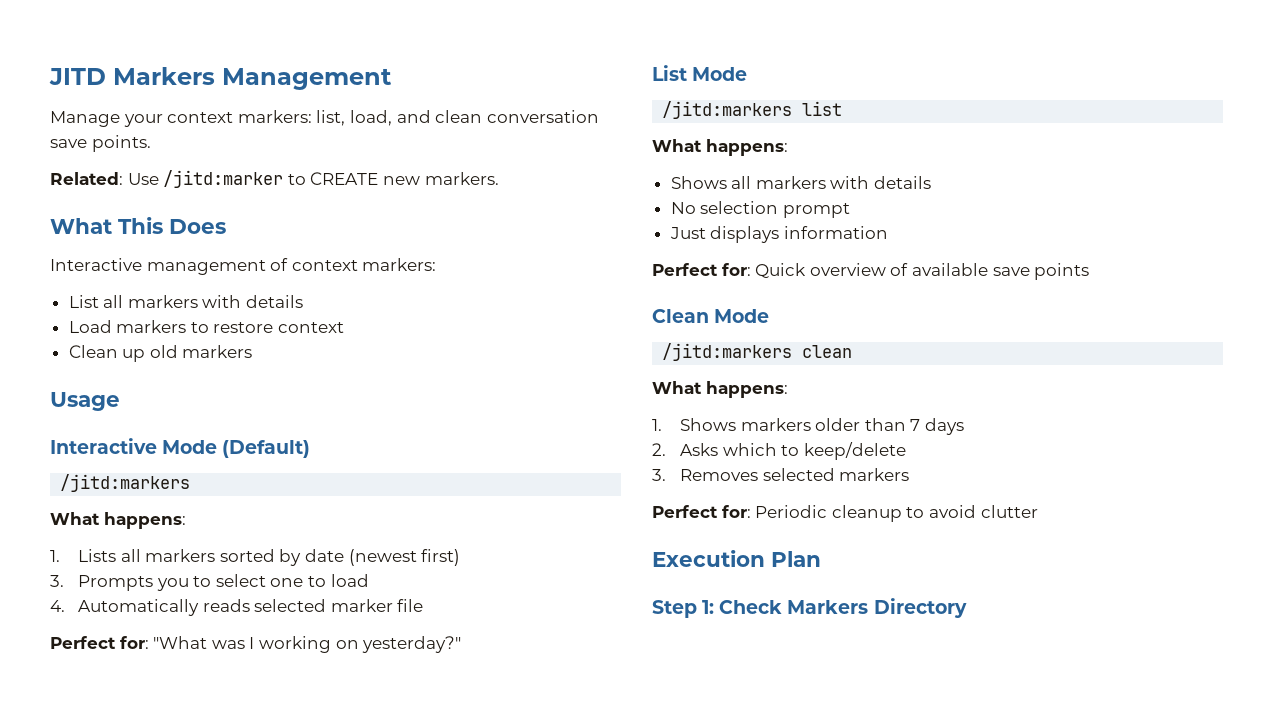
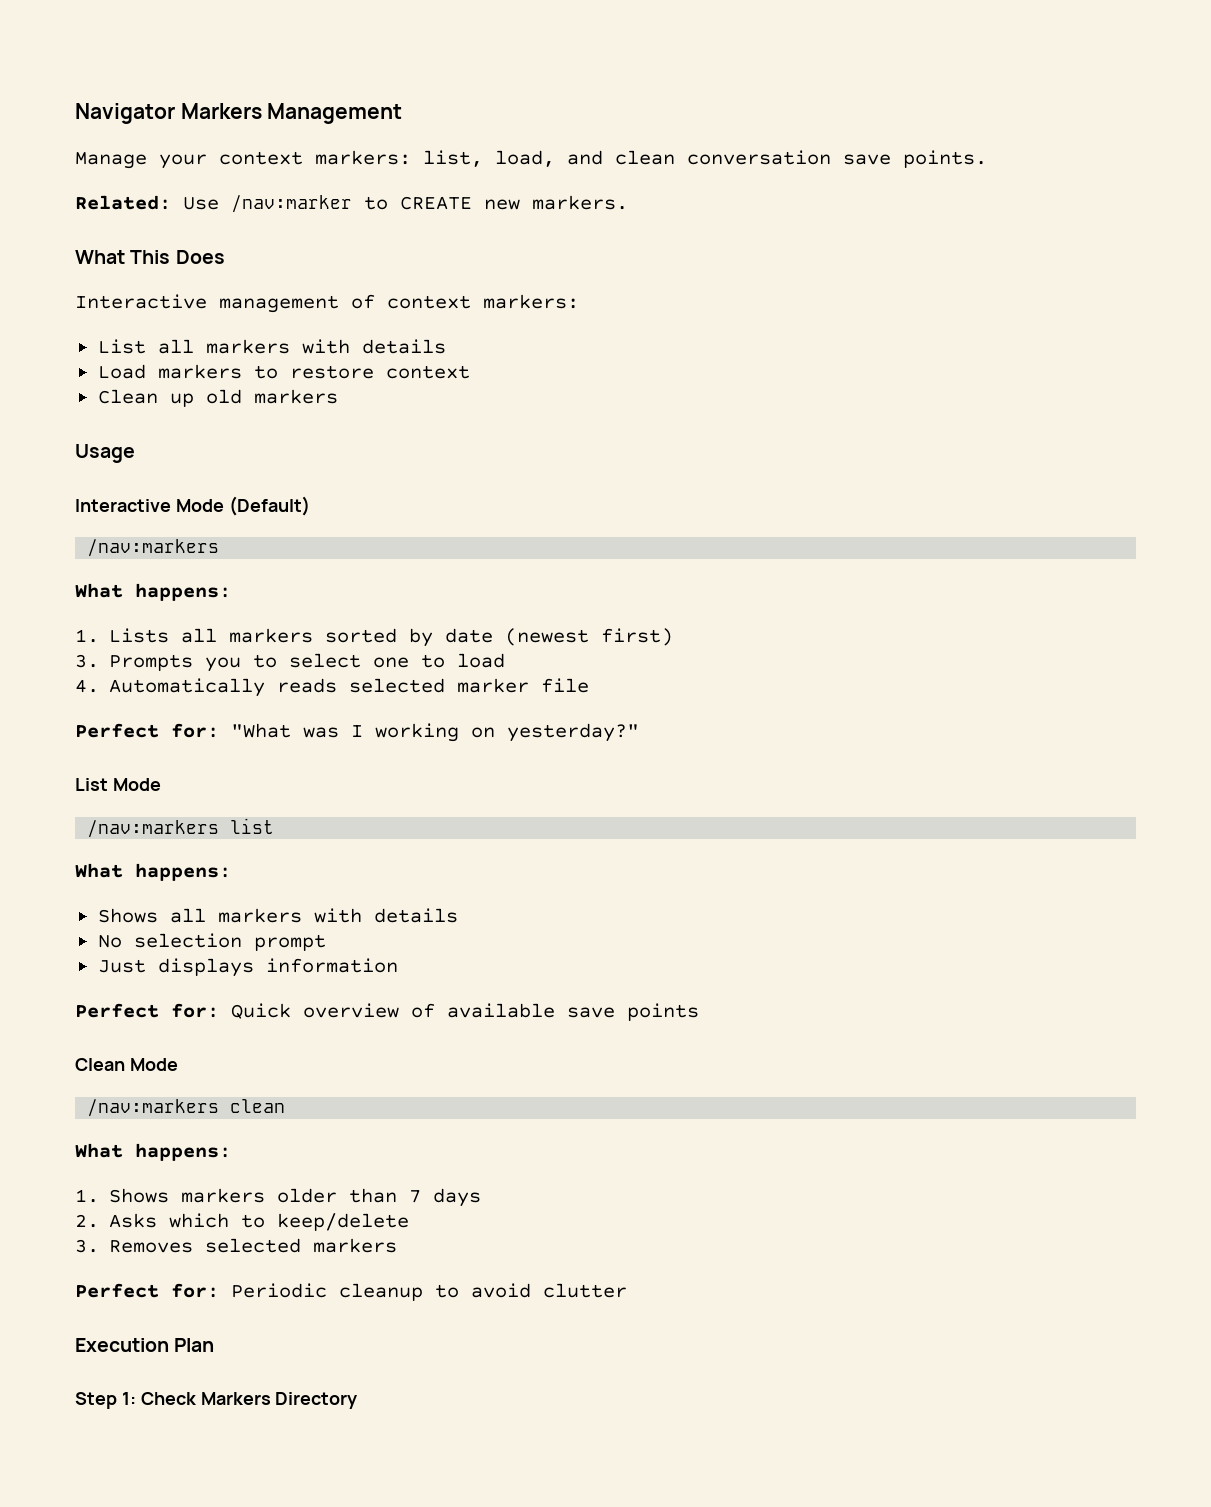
[49,68,106,85] JITD -> [75,103,175,124] Navigator
[163,170,284,188] /jitd:marker -> [231,195,352,213] /nav:marker
[60,474,191,492] /jitd:markers -> [87,539,220,557] /nav:markers
[662,101,793,119] /jitd:markers -> [87,820,220,838] /nav:markers
[662,343,793,361] /jitd:markers -> [87,1099,220,1117] /nav:markers

